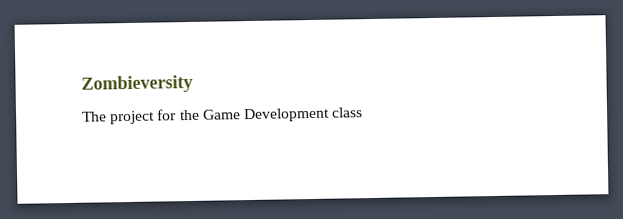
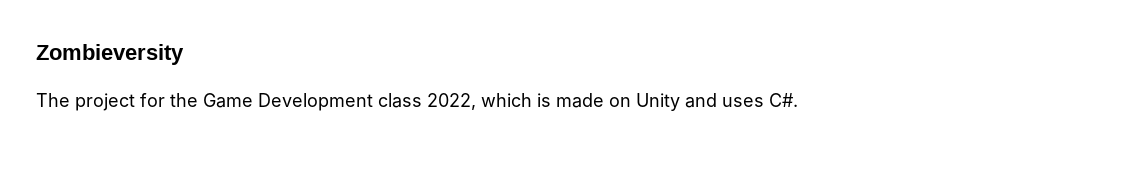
(364, 112) none -> [427,93,798,111] 2022, which is made on Unity and uses C#.

